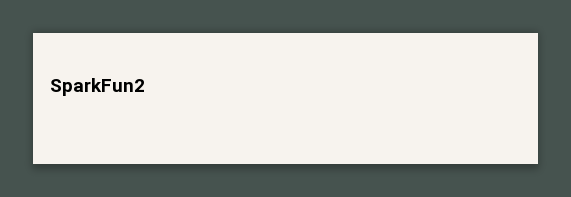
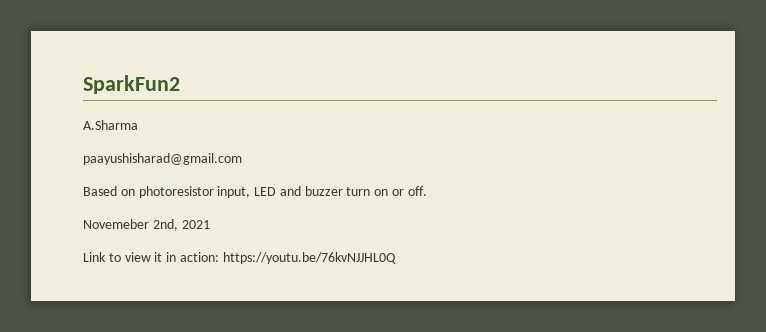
(145, 87) none -> [83,120,138,130] [83,153,242,165] [83,186,427,198] [83,219,210,231] [83,252,396,264] // A.Sharma // paayushisharad@gmail.com // Based on photoresistor input, LED and buzzer turn on or off. // Novemeber 2nd, 2021 // Link to view it in action: https://youtu.be/76kvNJJHL0Q

